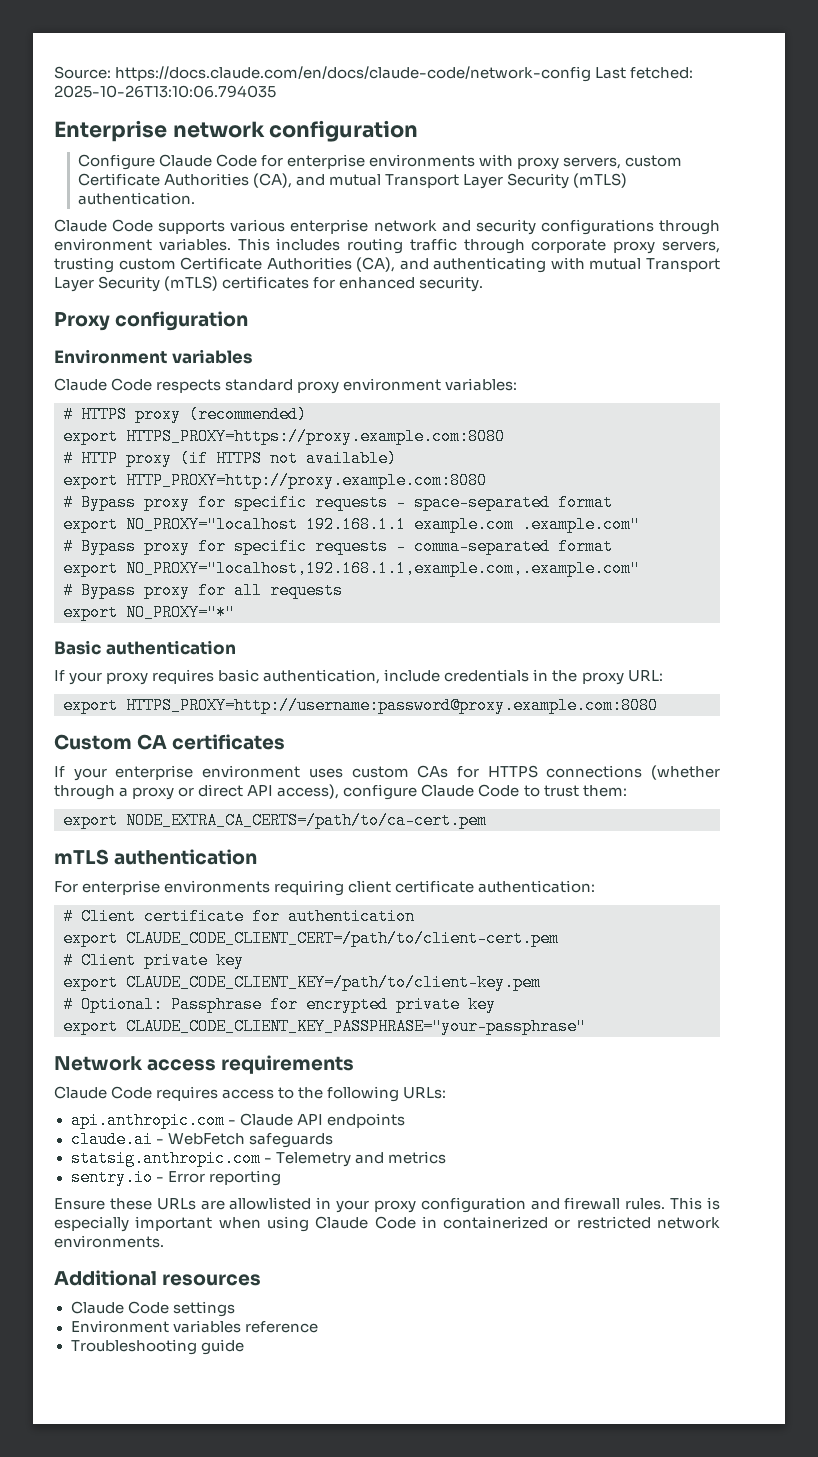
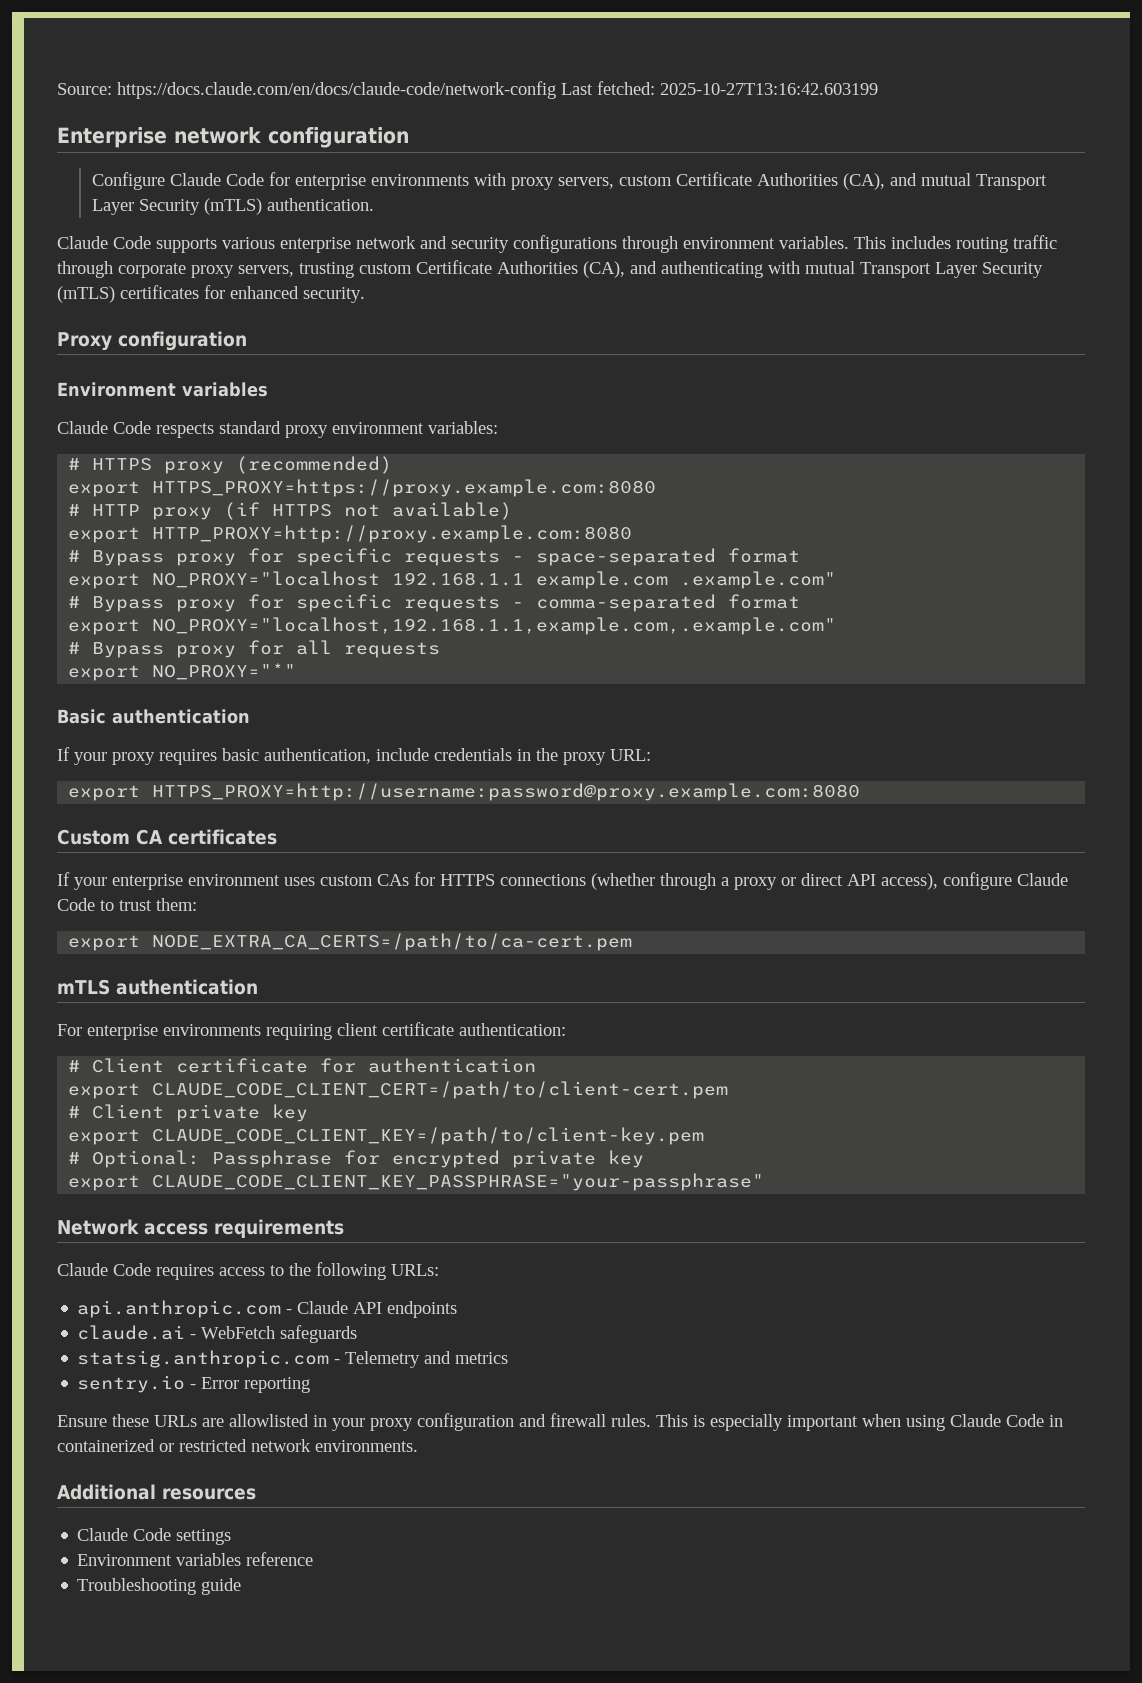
[54,85,276,98] 2025-10-26T13:10:06.794035 -> [660,83,878,95] 2025-10-27T13:16:42.603199

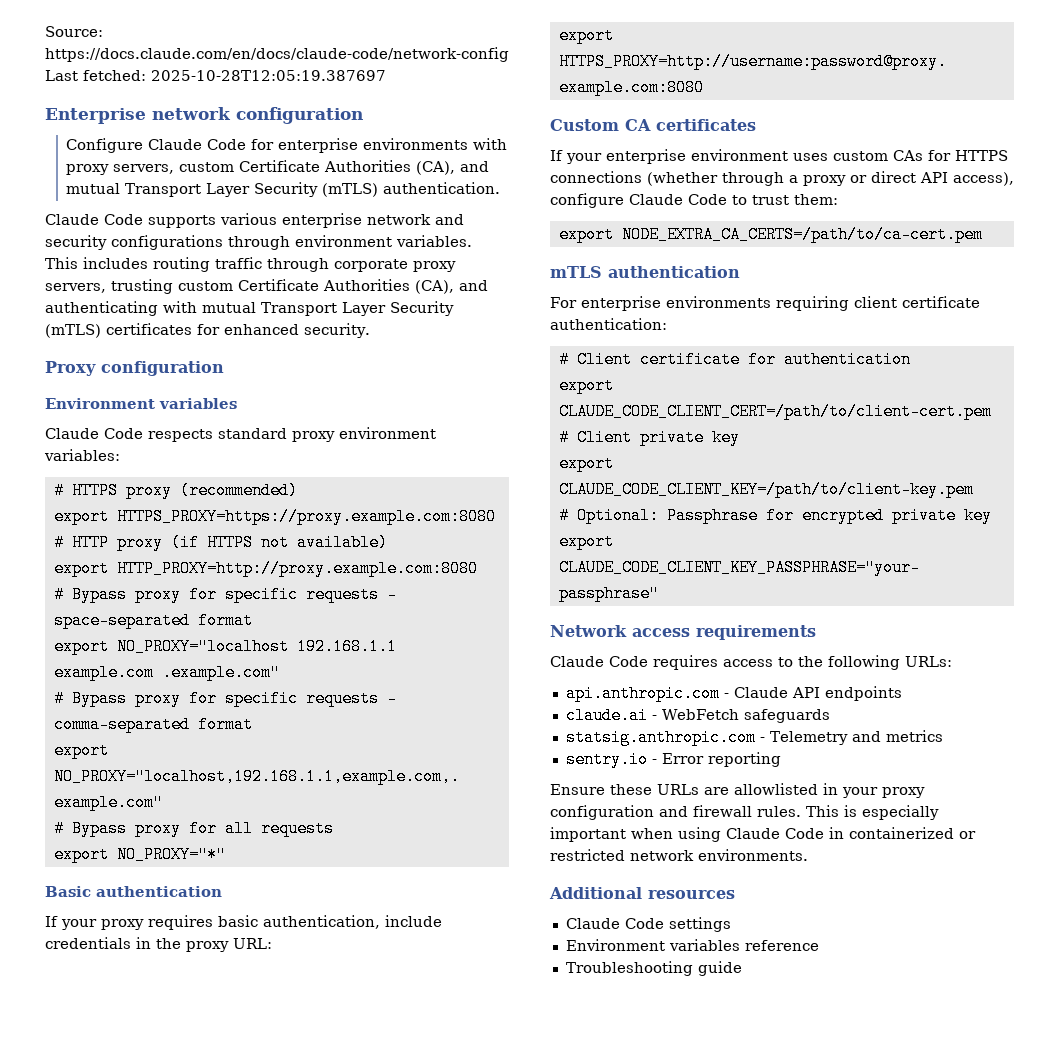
[660,83,878,95] 2025-10-27T13:16:42.603199 -> [151,70,386,81] 2025-10-28T12:05:19.387697

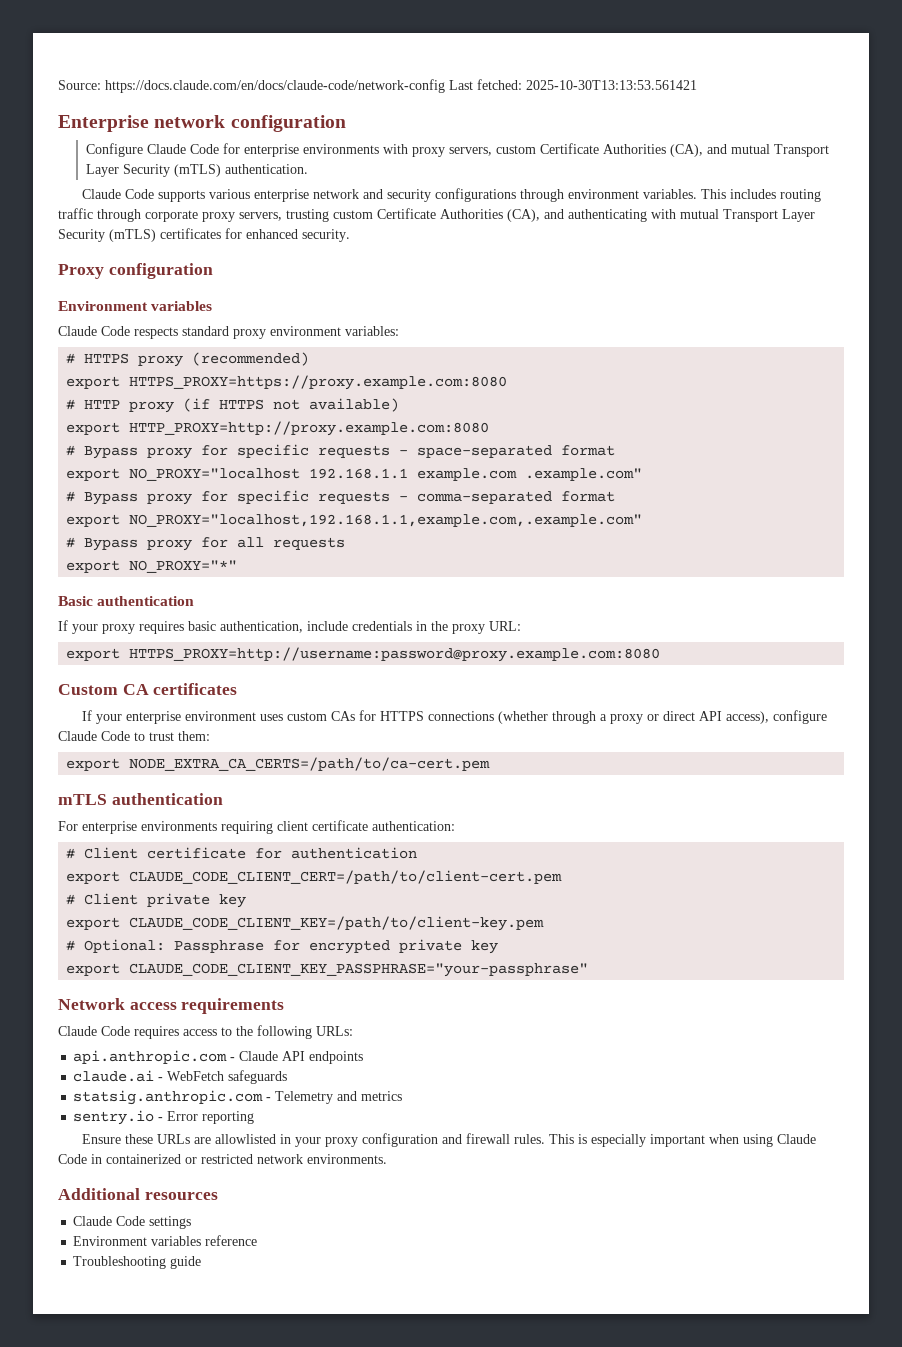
[151,70,386,81] 2025-10-28T12:05:19.387697 -> [526,80,697,90] 2025-10-30T13:13:53.561421

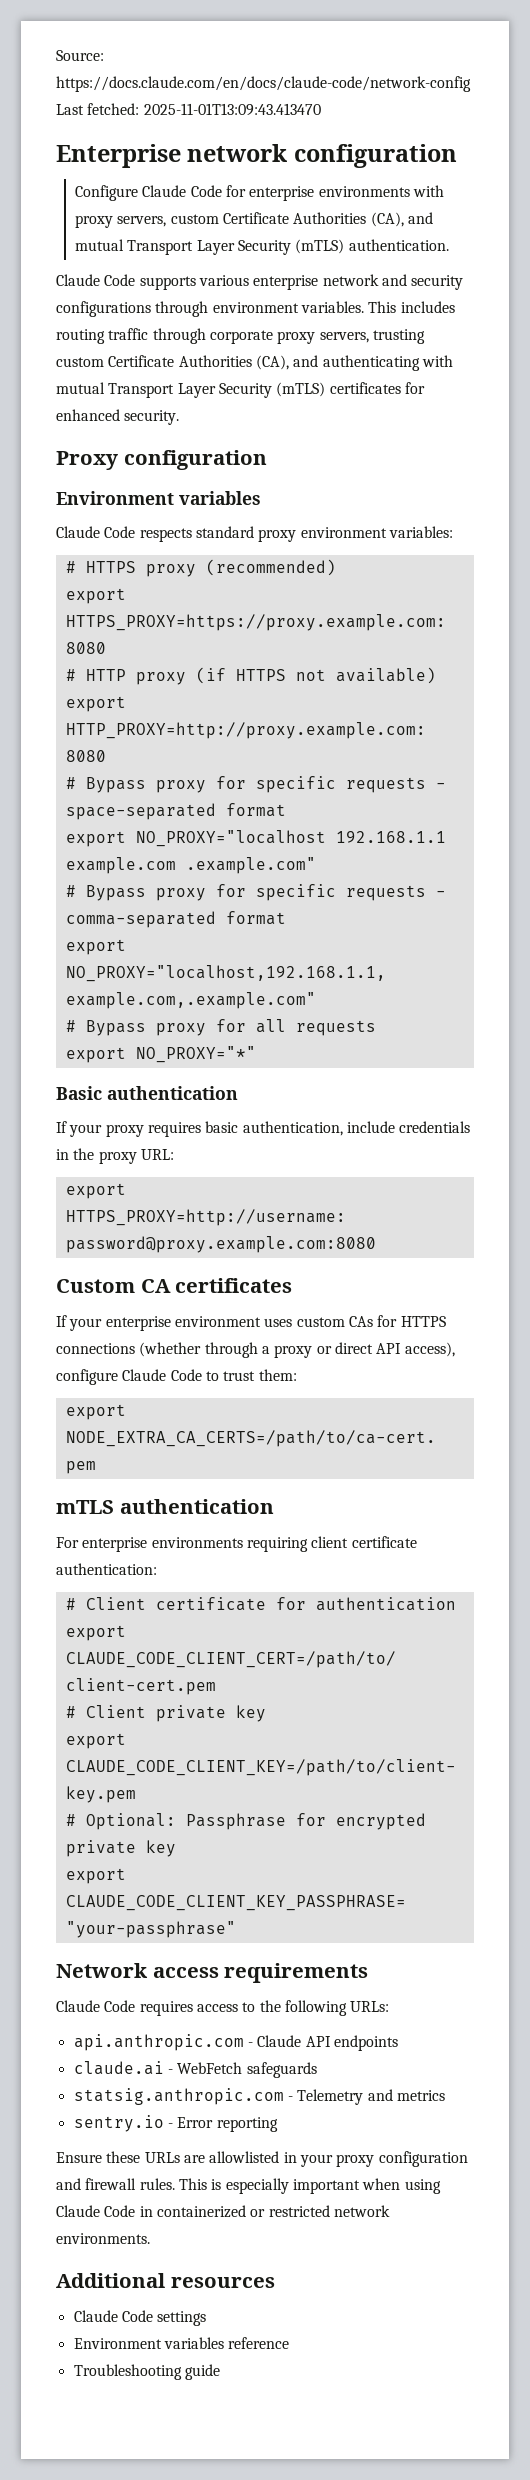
[526,80,697,90] 2025-10-30T13:13:53.561421 -> [143,103,321,116] 2025-11-01T13:09:43.413470

